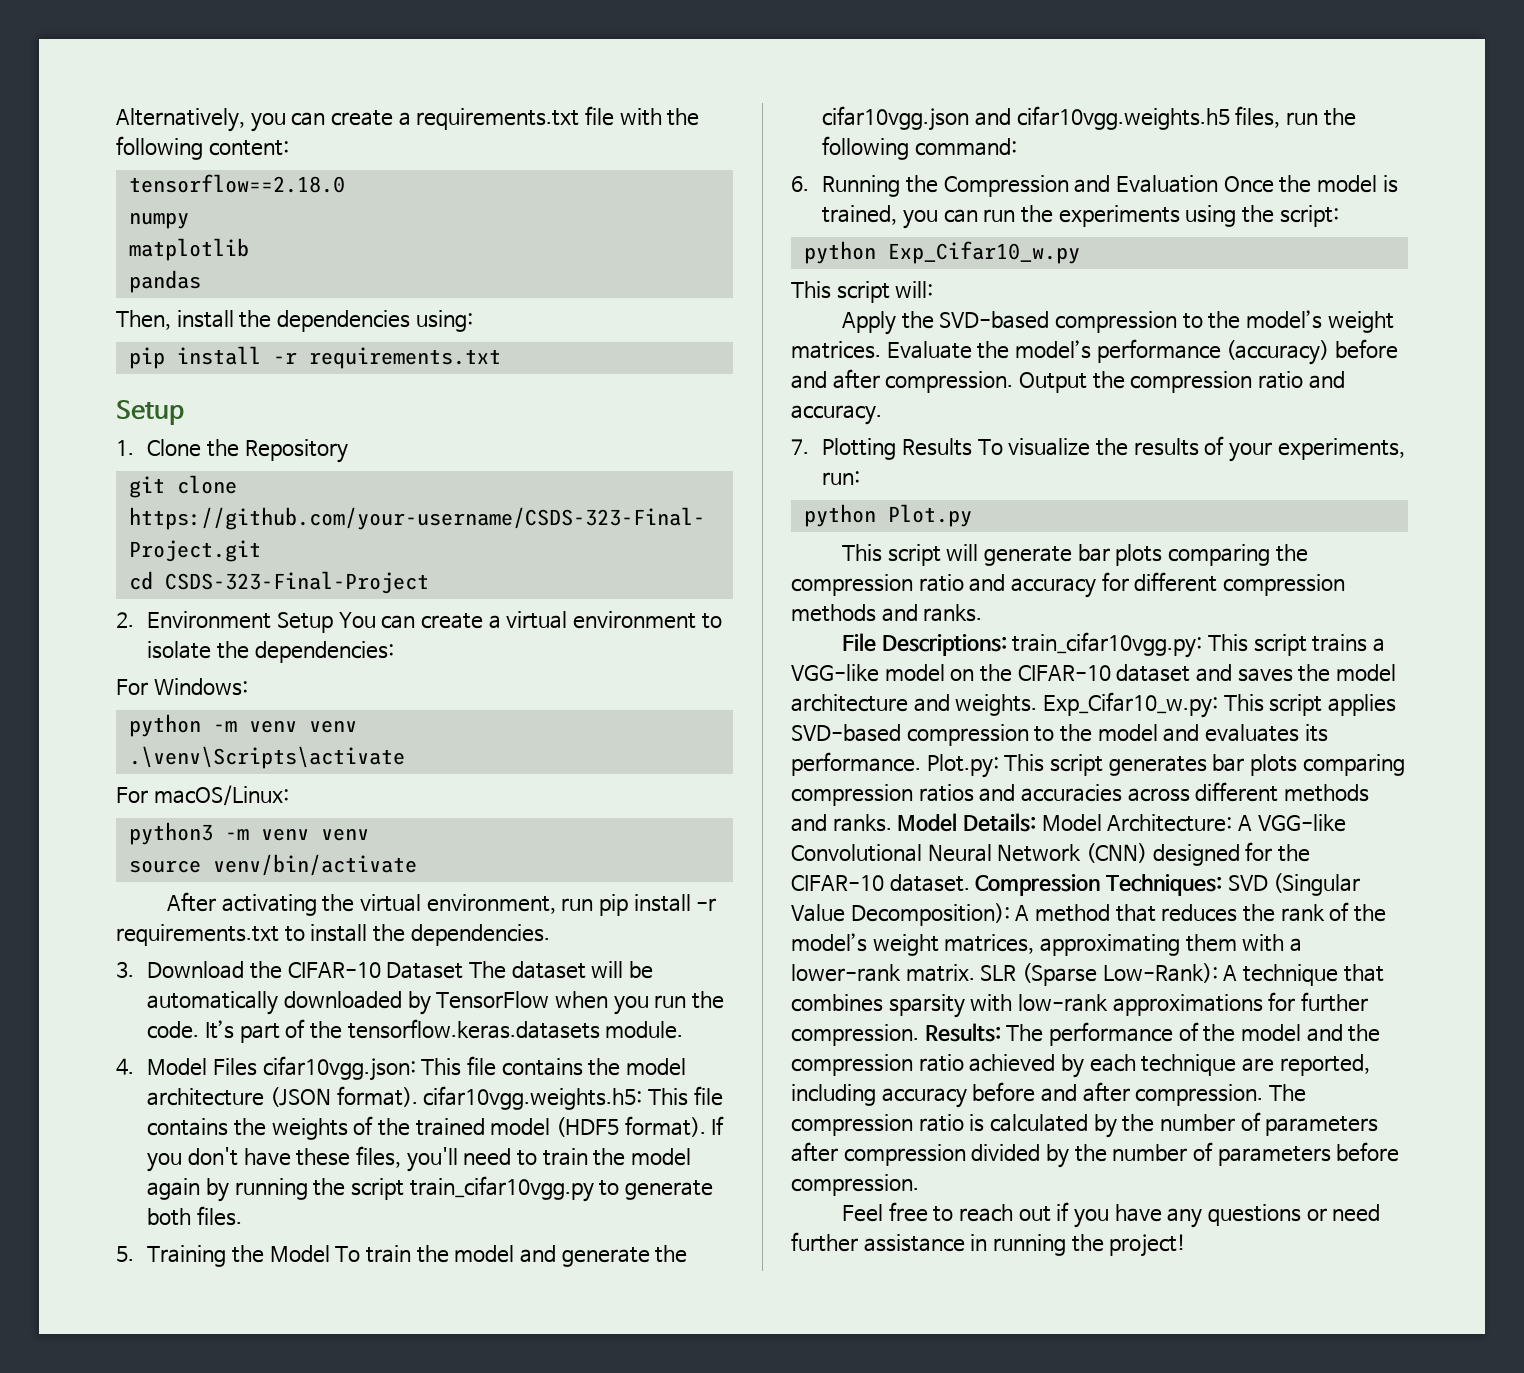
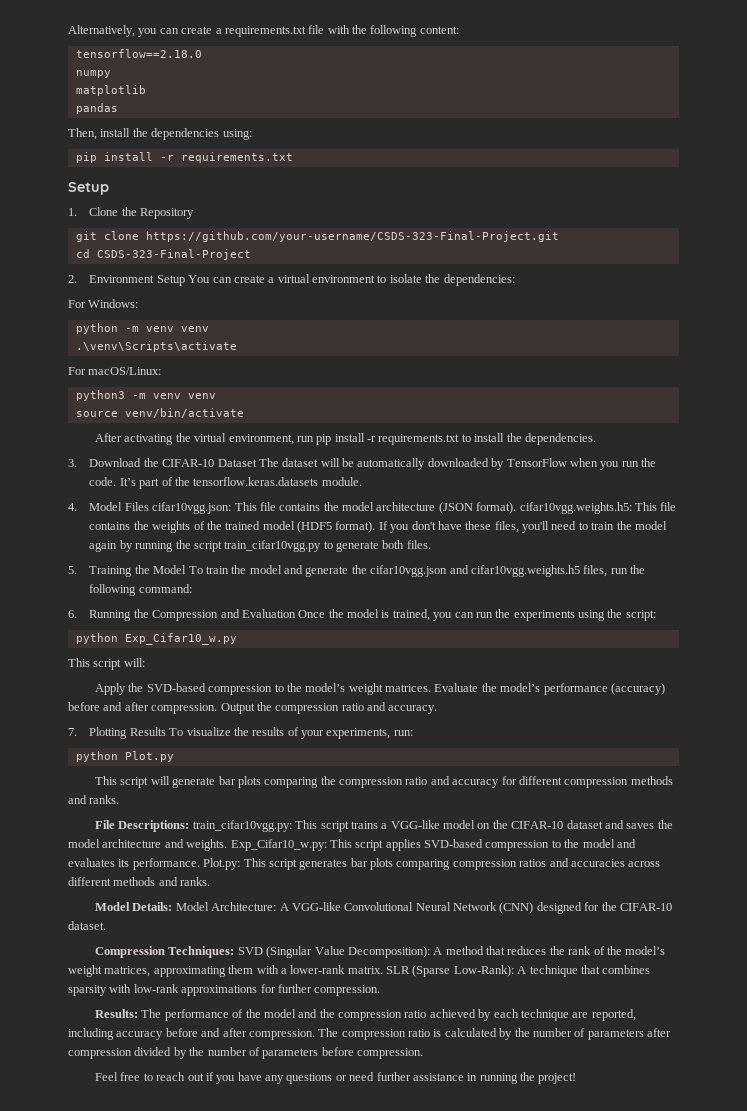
(892, 823) none -> (211, 881) //
(970, 883) none -> (106, 925) //
(919, 1035) none -> (381, 990) //

